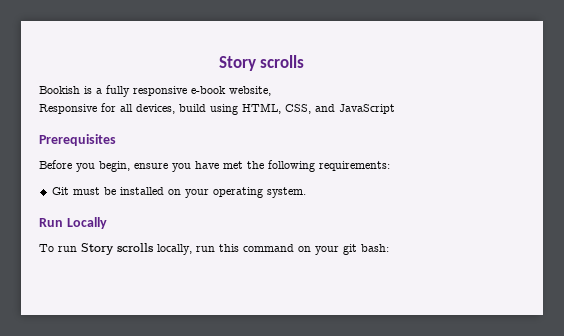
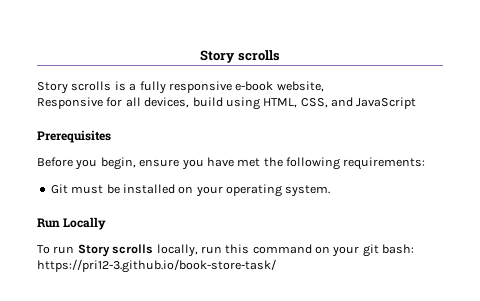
[39,86,80,94] Bookish -> [37,81,112,94] Story scrolls
(389, 248) none -> [37,259,276,273] https://pri12-3.github.io/book-store-task/

